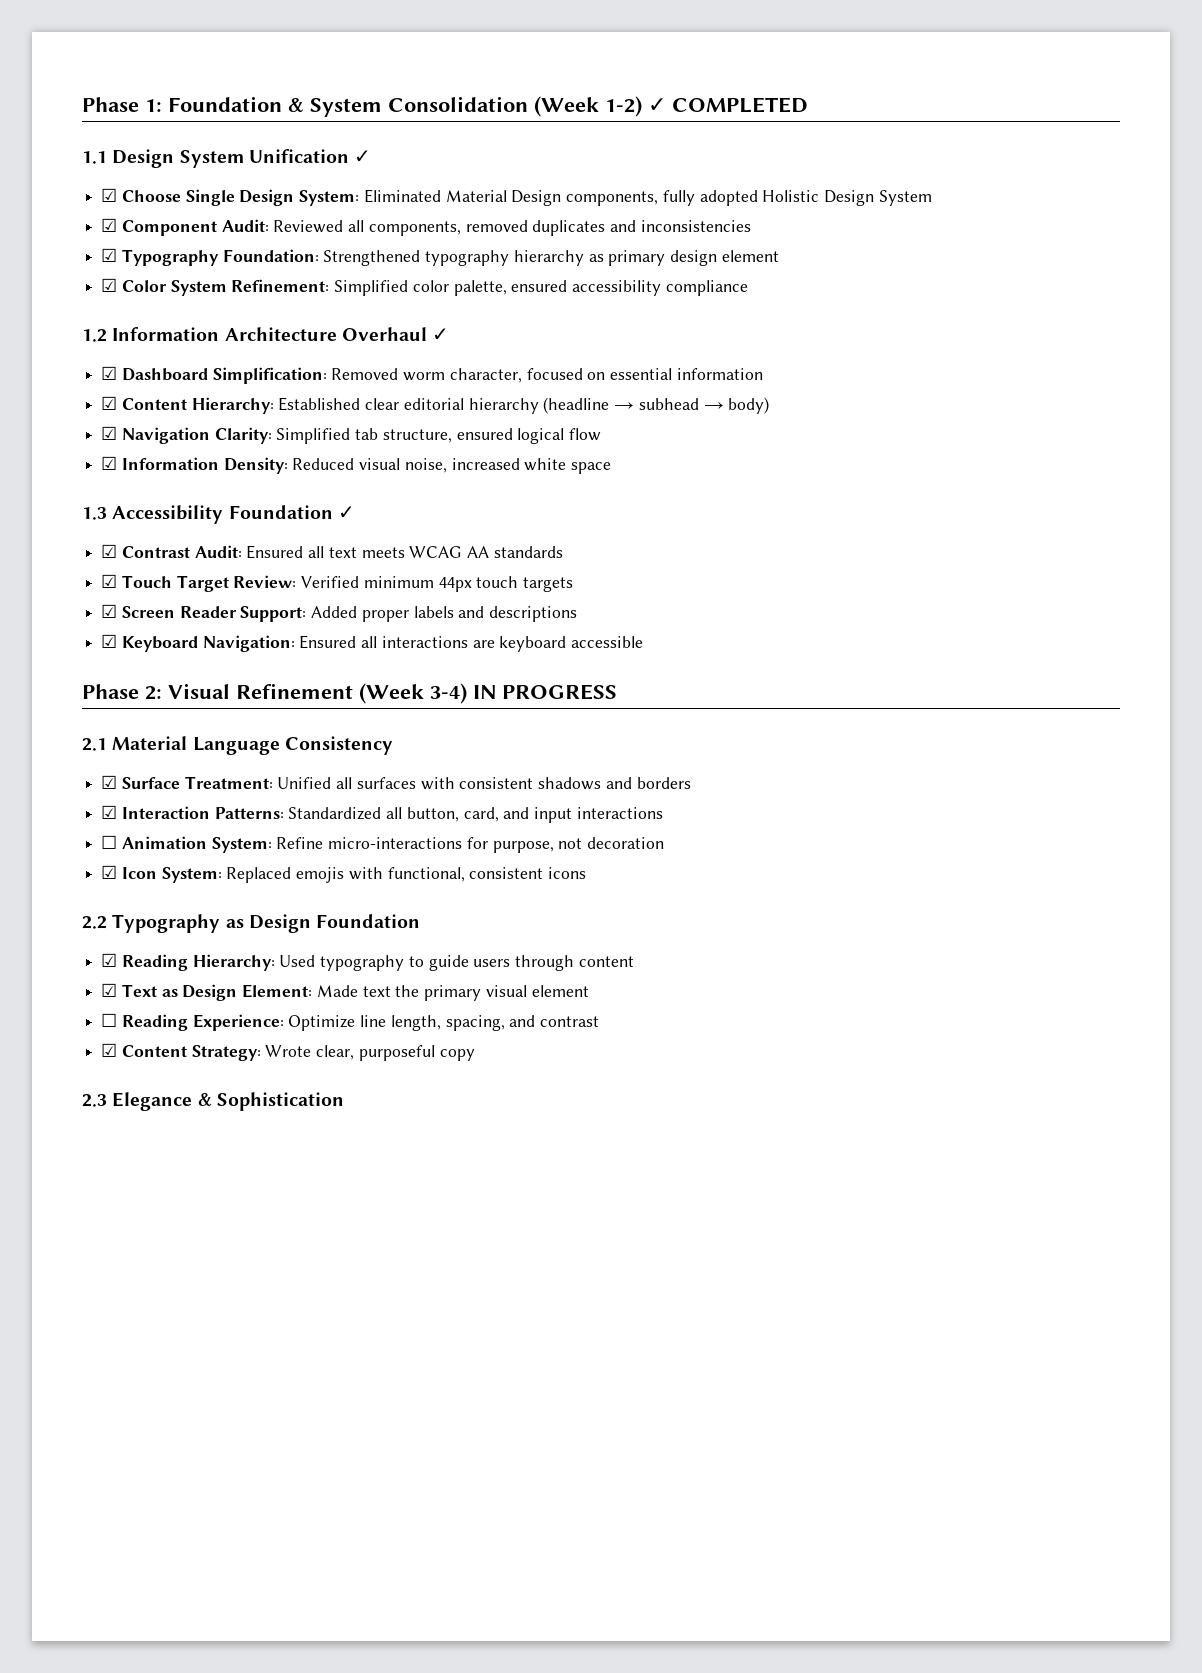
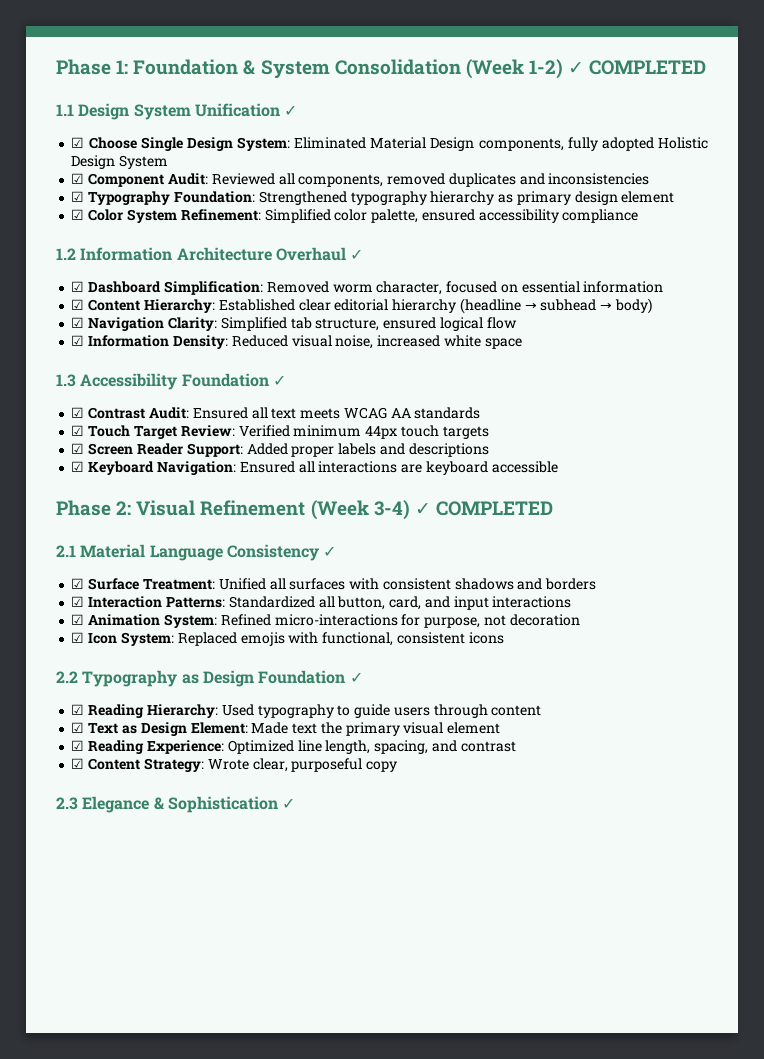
[473,684,617,700] IN PROGRESS -> [414,501,553,516] ✓ COMPLETED
(393, 745) none -> [323,546,337,557] ✓
[101,835,118,849] ☐ -> [71,614,85,625] ☑
[276,837,324,849] Refine -> [220,614,271,626] Refined
(421, 921) none -> [349,672,363,683] ✓
[101,1013,118,1027] ☐ -> [71,740,85,751] ☑
[288,1015,356,1031] Optimize -> [227,740,294,754] Optimized
(344, 1101) none -> [282,798,296,809] ✓

